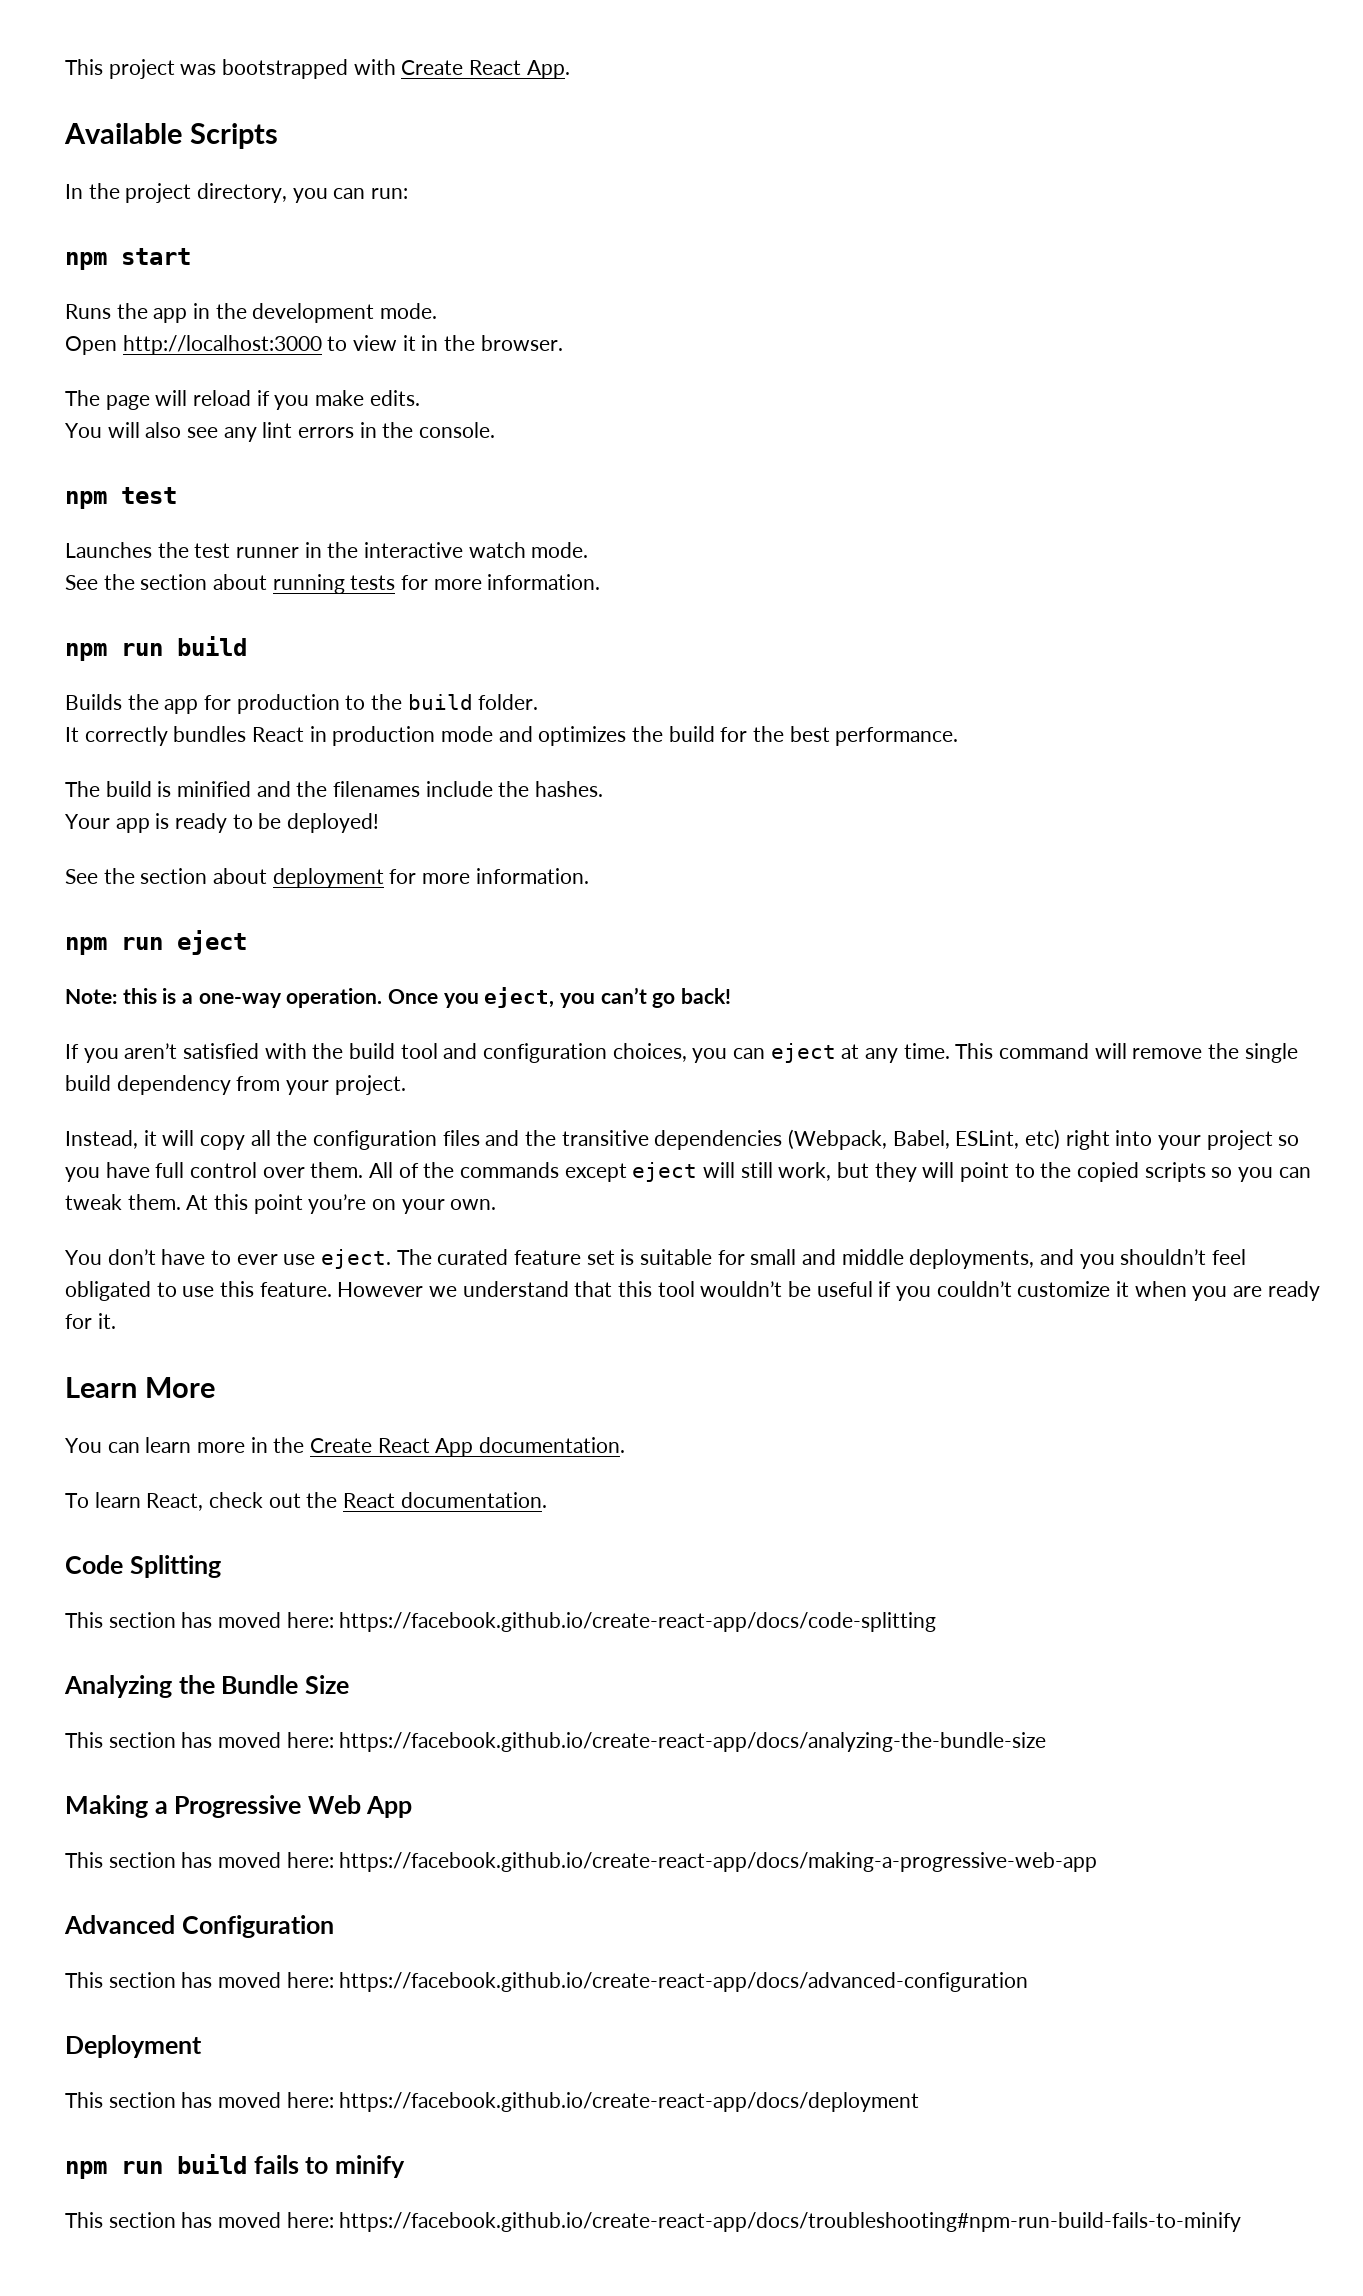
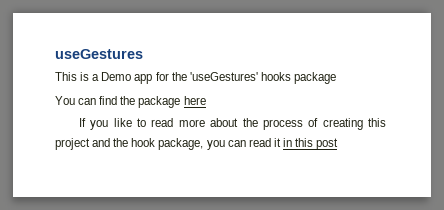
[65,59,570,79] [64,123,278,149] [65,183,409,203] [65,248,191,270] [65,303,438,323] [65,335,563,355] [65,390,420,410] [65,422,496,442] [65,487,177,509] [65,542,589,558] [65,574,601,594] [65,636,247,661] [65,694,539,714] [65,726,959,746] [65,781,604,797] [65,813,380,833] [65,868,589,888] [65,930,247,955] [65,987,732,1008] [65,1043,1298,1063] [65,1075,406,1095] [65,1129,1300,1150] [65,1162,1311,1182] [65,1194,497,1214] [65,1249,1247,1269] [65,1281,1320,1301] [65,1313,116,1329] [65,1377,215,1398] [65,1437,626,1457] [65,1492,547,1511] [65,1555,221,1578] [65,1612,937,1632] [64,1675,349,1698] [65,1732,1047,1752] [65,1795,413,1818] [65,1852,1098,1872] [64,1915,334,1938] [65,1972,1029,1992] [65,2035,202,2058] [65,2092,920,2112] [65,2154,405,2179] [65,2212,1242,2232] This project was bootstrapped with Create React App. // Available Scripts // In the project directory, you can run: // npm start // Runs the app in the development mode. // Open http://localhost:3000 to view it in the browser. // The page will reload if you make edits. // You will also see any lint errors in the console. // npm test // Launches the test runner in the interactive watch mode. // See the section about running tests for more information. // npm run build // Builds the app for production to the build folder. // It correctly bundles React in production mode and optimizes the build for the best performance. // The build is minified and the filenames include the hashes. // Your app is ready to be deployed! // See the section about deployment for more information. // npm run eject // Note: this is a one-way operation. Once you eject, you can’t go back! // If you aren’t satisfied with the build tool and configuration choices, you can eject at any time. This command will remove the single build dependency from your project. // Instead, it will copy all the configuration files and the transitive dependencies (Webpack, Babel, ESLint, etc) right into your project so you have full control over them. All of the commands except eject will still work, but they will point to the copied scripts so you can tweak them. At this point you’re on your own. // You don’t have to ever use eject. The curated feature set is suitable for small and middle deployments, and you shouldn’t feel obligated to use this feature. However we understand that this tool wouldn’t be useful if you couldn’t customize it when you are ready for it. // Learn More // You can learn more in the Create React App documentation. // To learn React, check out the React documentation. // Code Splitting // This section has moved here: https://facebook.github.io/create-react-app/docs/code-splitting // Analyzing the Bundle Size // This section has moved here: https://facebook.github.io/create-react-app/docs/analyzing-the-bundle-size // Making a Progressive Web App // This section has moved here: https://facebook.github.io/create-react-app/docs/making-a-progressive-web-app // Advanced Configuration // This section has moved here: https://facebook.github.io/create-react-app/docs/advanced-configuration // Deployment // This section has moved here: https://facebook.github.io/create-react-app/docs/deployment // npm run build fails to minify // This section has moved here: https://facebook.github.io/create-react-app/docs/troubleshooting#npm-run-build-fails-to-minify -> [55,49,143,59] [55,72,336,84] [55,96,206,108] [78,118,386,130] [55,138,339,150] useGestures // This is a Demo app for the 'useGestures' hooks package // You can find the package here // If you like to read more about the process of creating this project and the hook package, you can read it in this post

